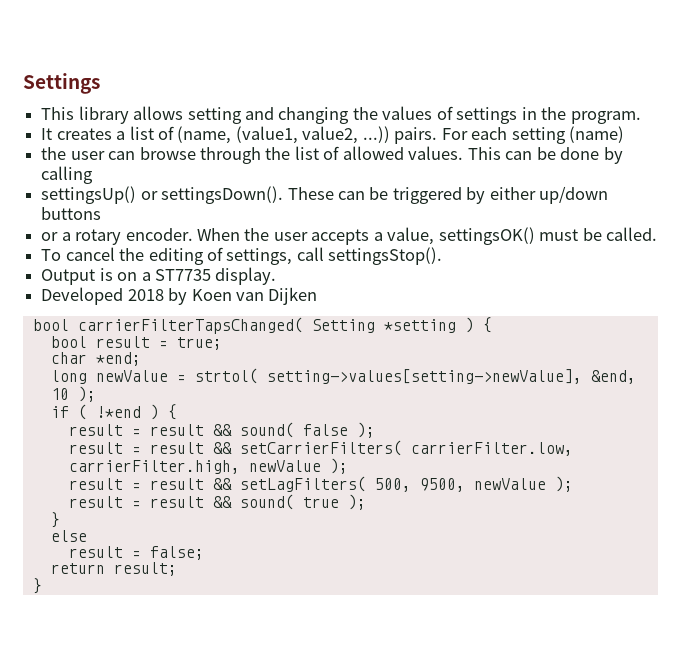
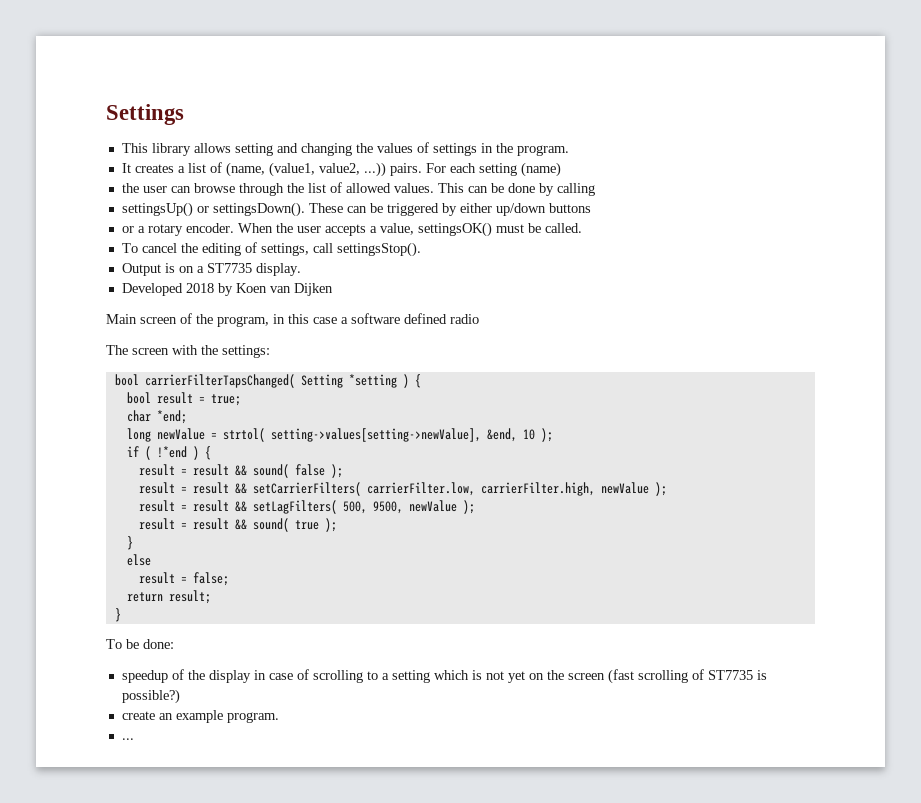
(318, 296) none -> [106,313,479,327] [106,345,270,358] // Main screen of the program, in this case a software defined radio // The screen with the settings:
(42, 586) none -> [106,639,174,649] [121,669,767,684] [121,689,180,704] [121,710,279,723] [121,738,134,740] // To be done: // speedup of the display in case of scrolling to a setting which is not yet on the screen (fast scrolling of ST7735 is possible?) // create an example program. // ...

